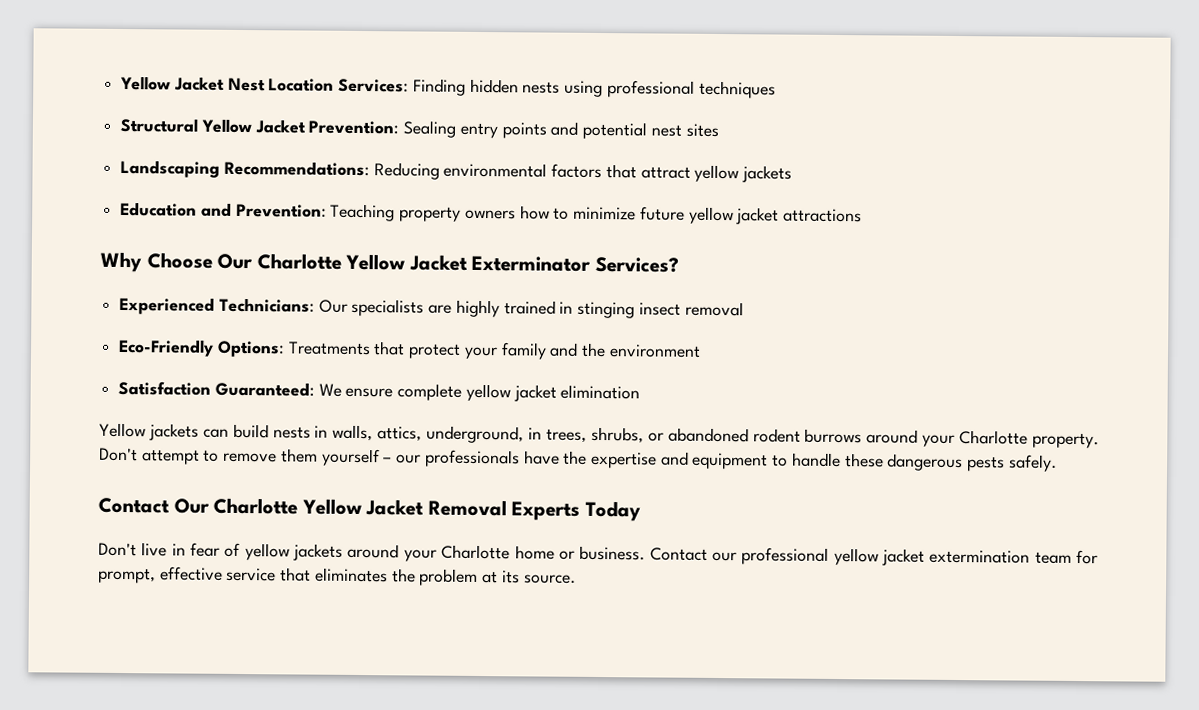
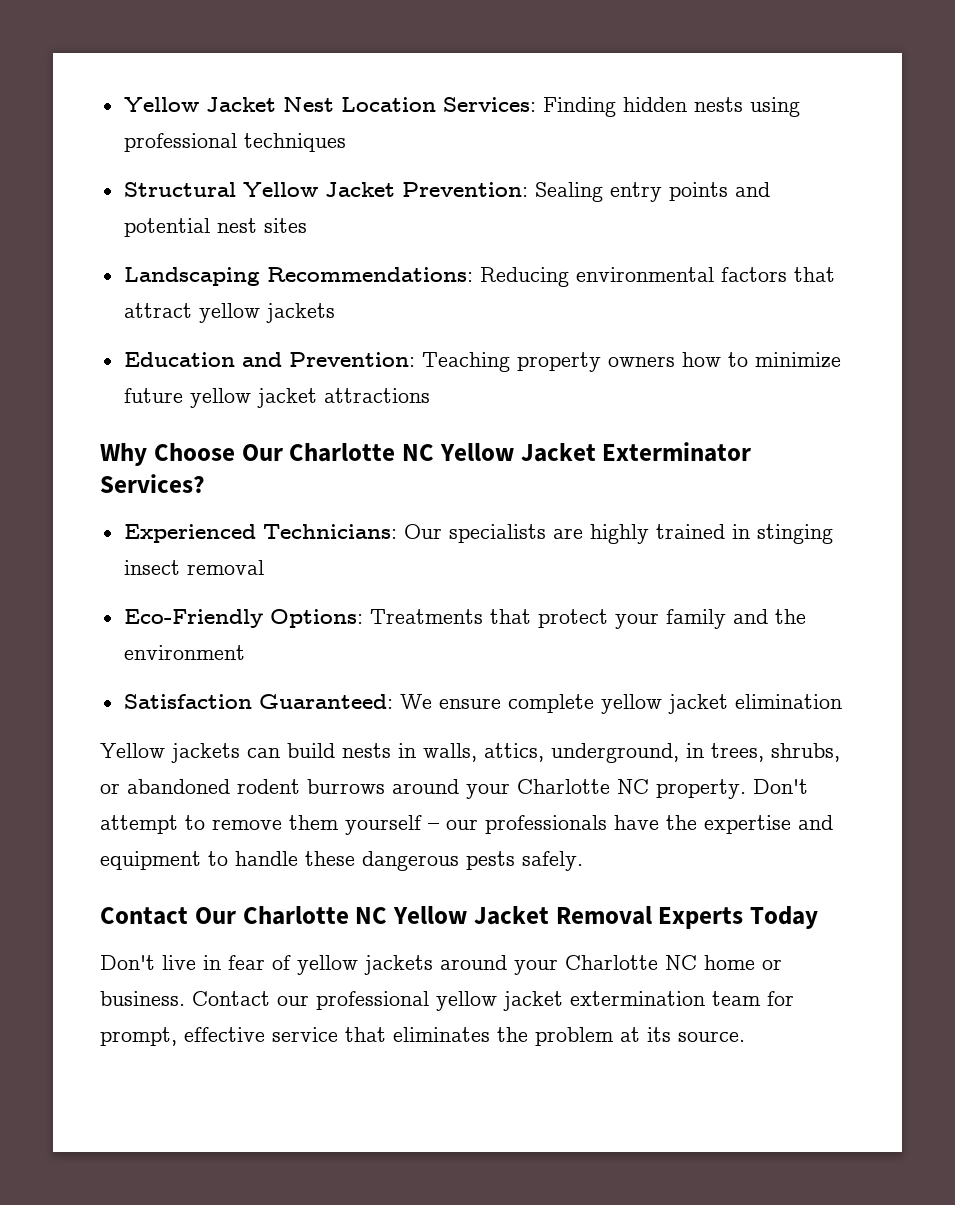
(342, 261) none -> [402,444,434,461] NC
(1029, 437) none -> [617,779,649,794] NC
(299, 506) none -> [355,907,388,924] NC
(511, 552) none -> [665,955,697,970] NC

